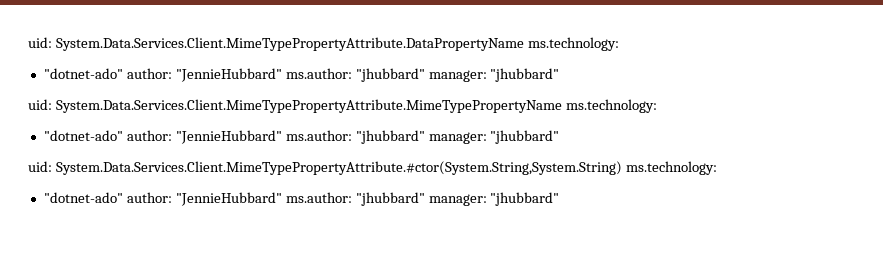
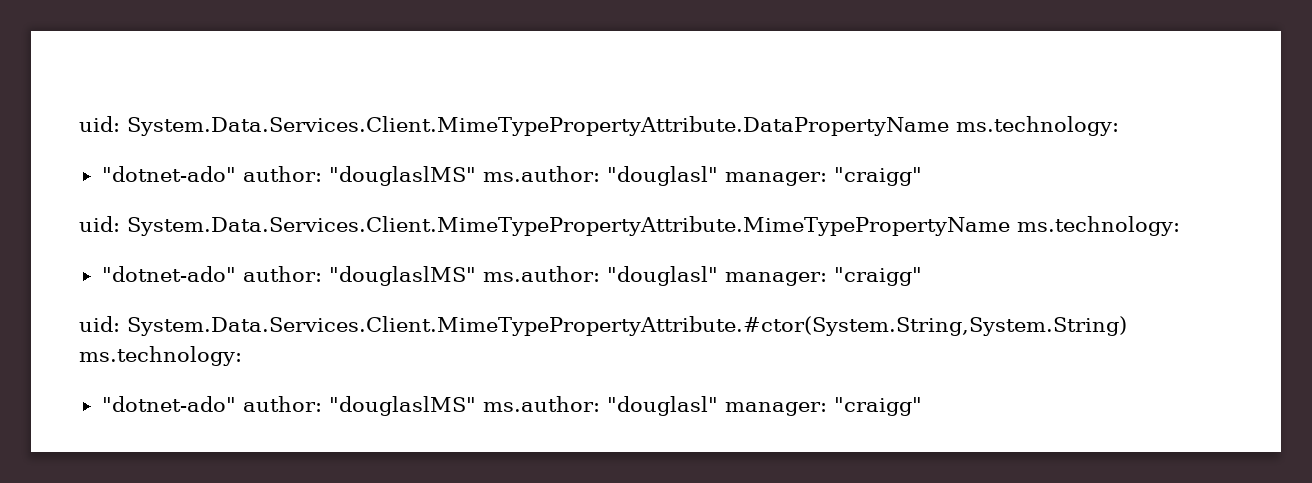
[175,68,560,82] "JennieHubbard" ms.author: "jhubbard" manager: "jhubbard" -> [328,166,922,186] "douglaslMS" ms.author: "douglasl" manager: "craigg"
[175,130,560,144] "JennieHubbard" ms.author: "jhubbard" manager: "jhubbard" -> [328,266,922,286] "douglaslMS" ms.author: "douglasl" manager: "craigg"
[175,192,560,206] "JennieHubbard" ms.author: "jhubbard" manager: "jhubbard" -> [328,396,922,416] "douglaslMS" ms.author: "douglasl" manager: "craigg"

